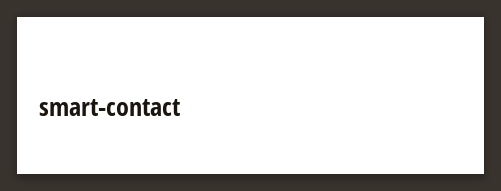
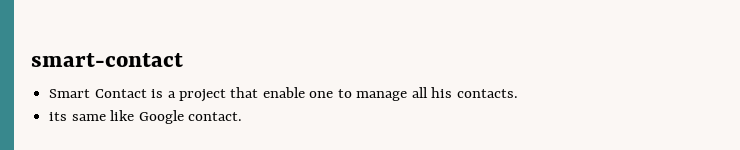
(180, 107) none -> [49,87,518,102] [49,110,242,124] // Smart Contact is a project that enable one to manage all his contacts. // its same like Google contact.

